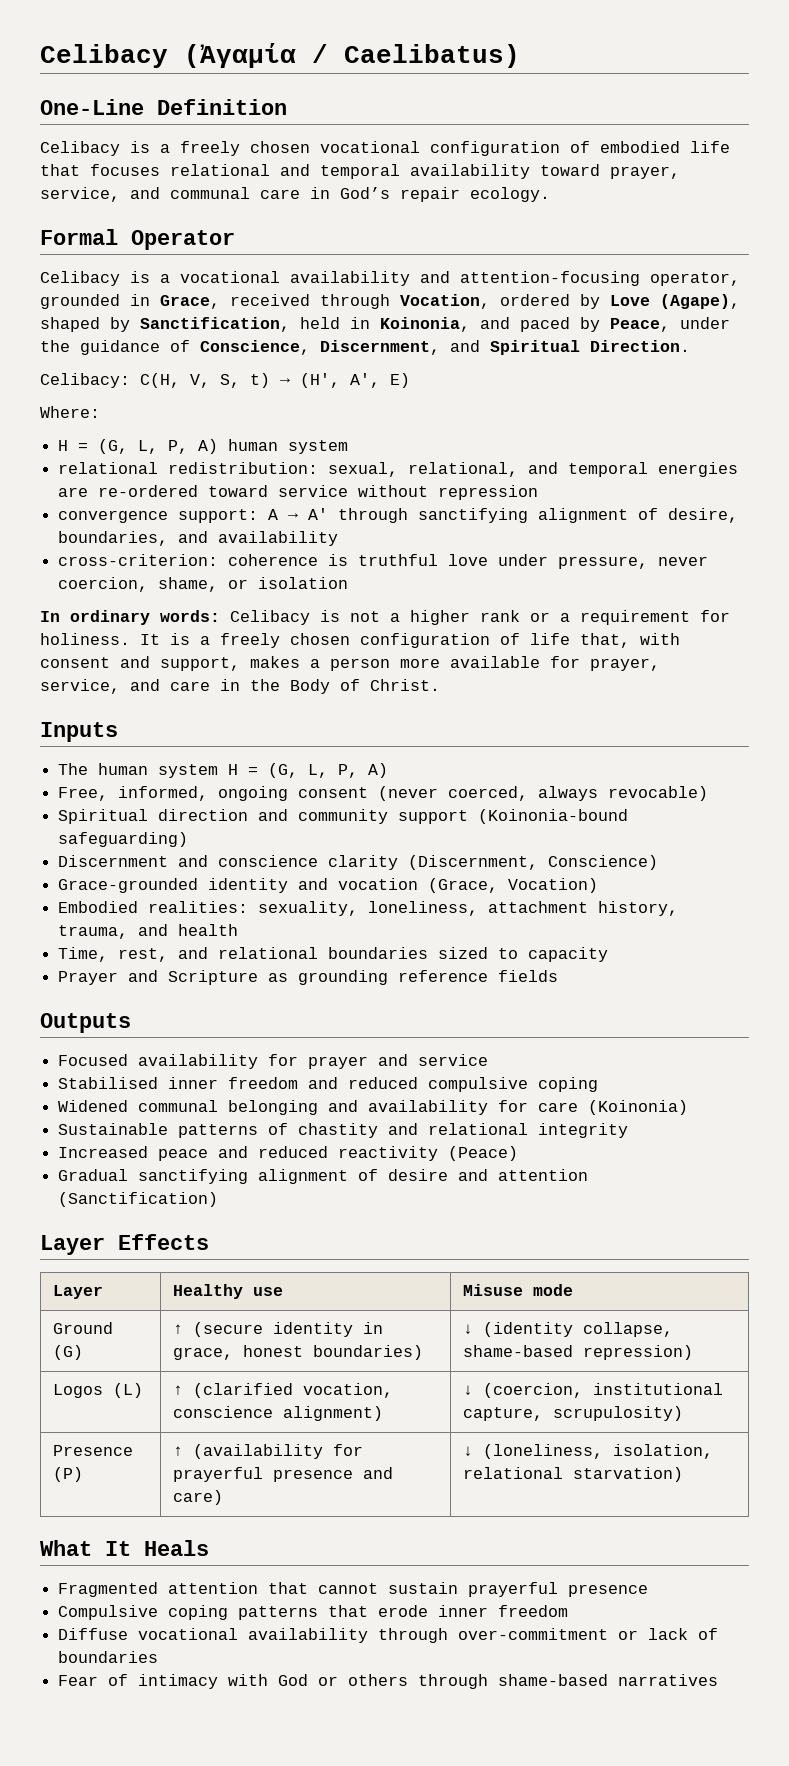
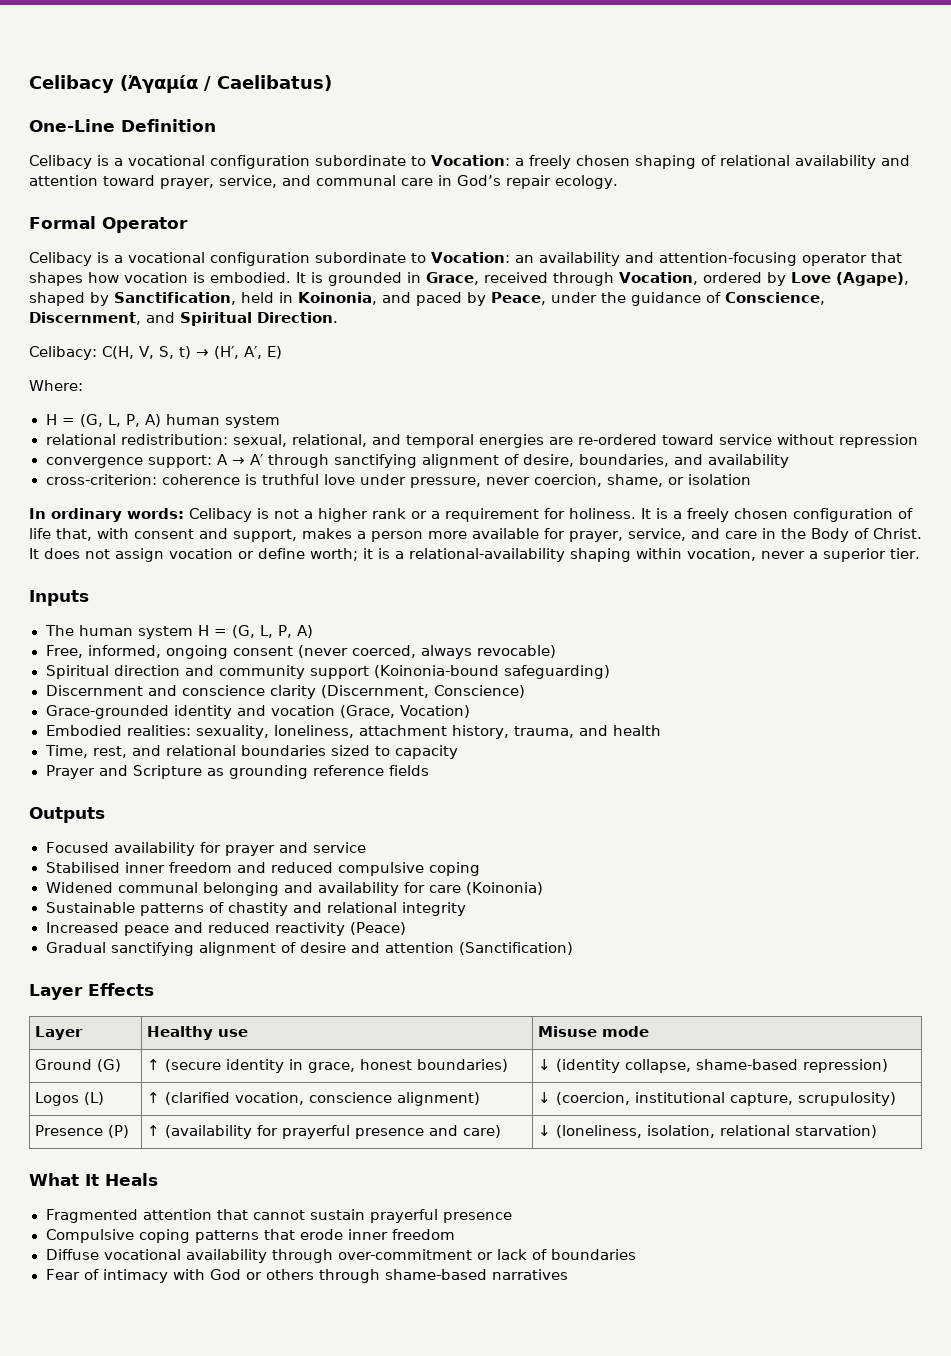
[180,141,730,156] [40,164,530,179] freely chosen vocational configuration of embodied life that focuses relational and temporal availability -> [128,155,910,169] [29,175,98,186] vocational configuration subordinate to Vocation: a freely chosen shaping of relational availability and attention
[290,271,740,286] availability and attention-focusing operator, -> [210,252,902,266] [29,272,323,286] configuration subordinate to Vocation: an availability and attention-focusing operator that shapes how vocation is embodied. It is
(440, 685) none -> [29,548,920,562] It does not assign vocation or define worth; it is a relational-availability shaping within vocation, never a superior tier.

